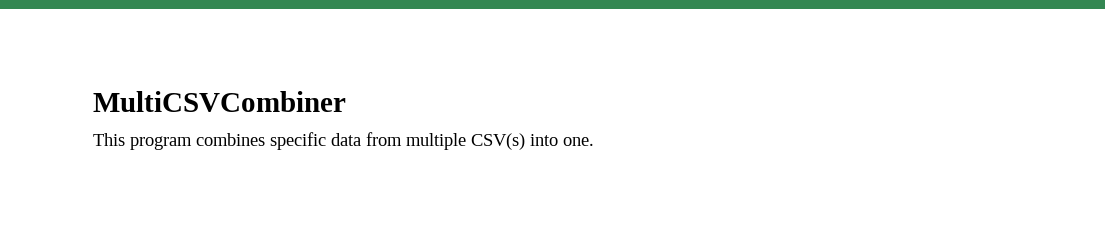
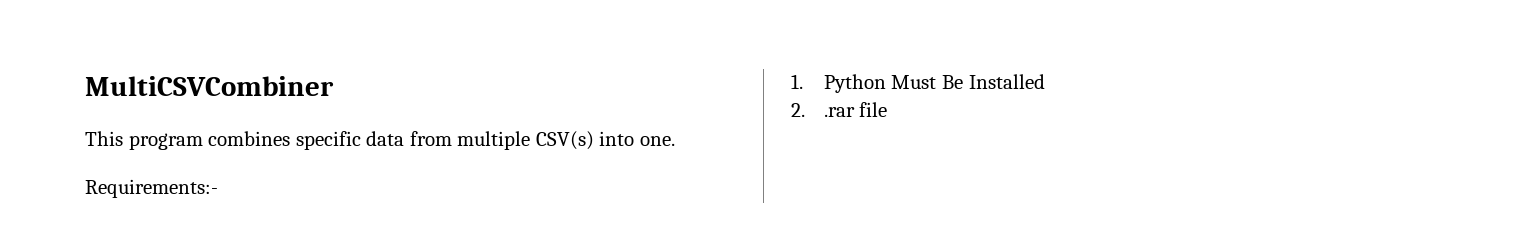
(594, 141) none -> [85,179,218,198] [791,74,1045,93] [791,102,888,117] // Requirements:- // 1. Python Must Be Installed // 2. .rar file

